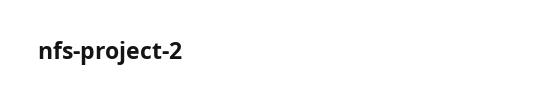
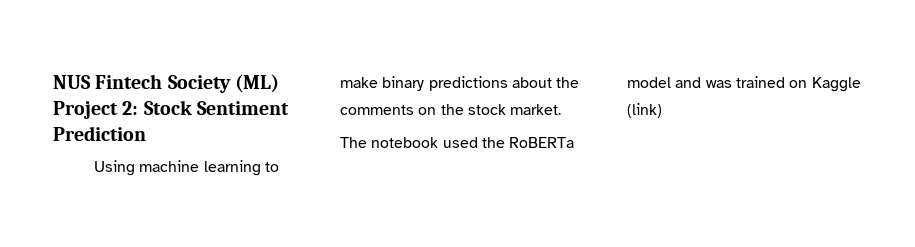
[38,41,182,65] nfs-project-2 -> [53,74,280,93] [53,100,290,119] [53,126,146,141] [94,160,280,176] [340,76,580,91] [340,104,562,115] [340,137,575,148] [627,76,861,92] [627,103,662,118] NUS Fintech Society (ML) Project 2: Stock Sentiment Prediction // Using machine learning to make binary predictions about the comments on the stock market. // The notebook used the RoBERTa model and was trained on Kaggle (link)

